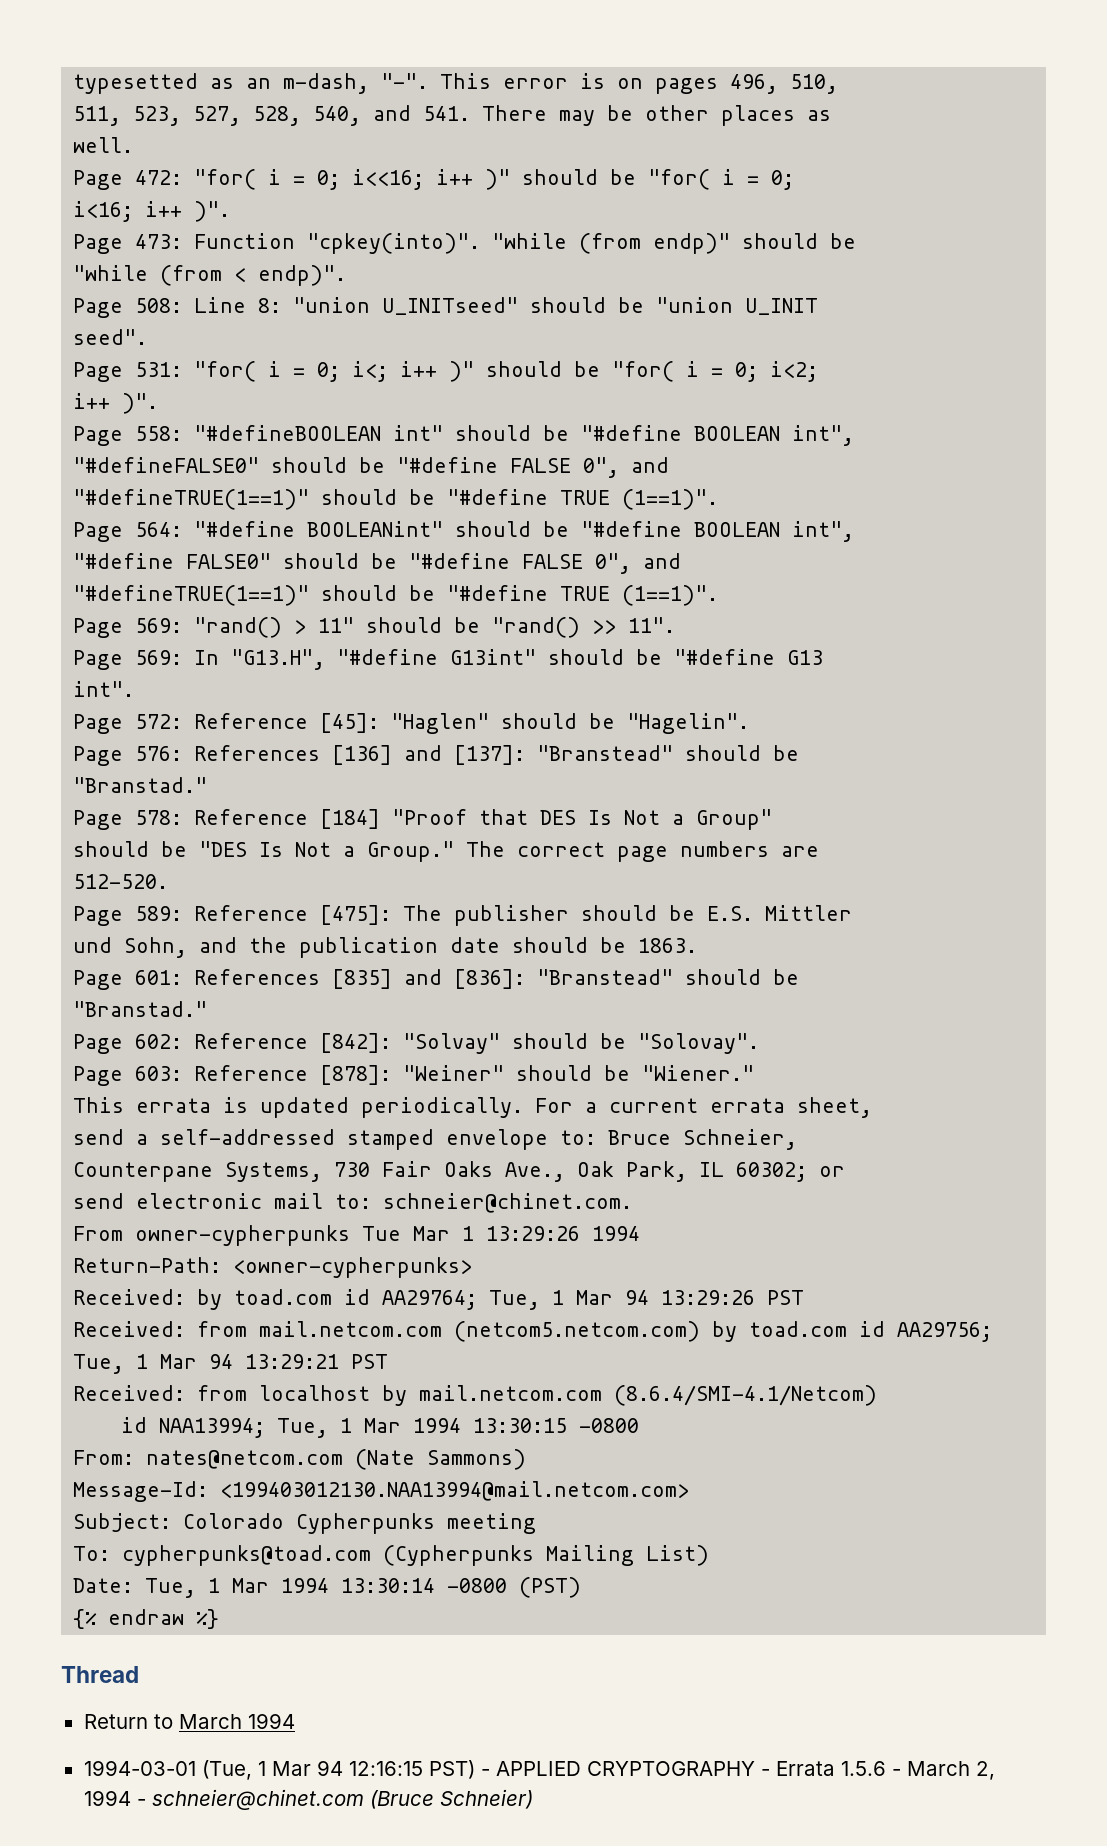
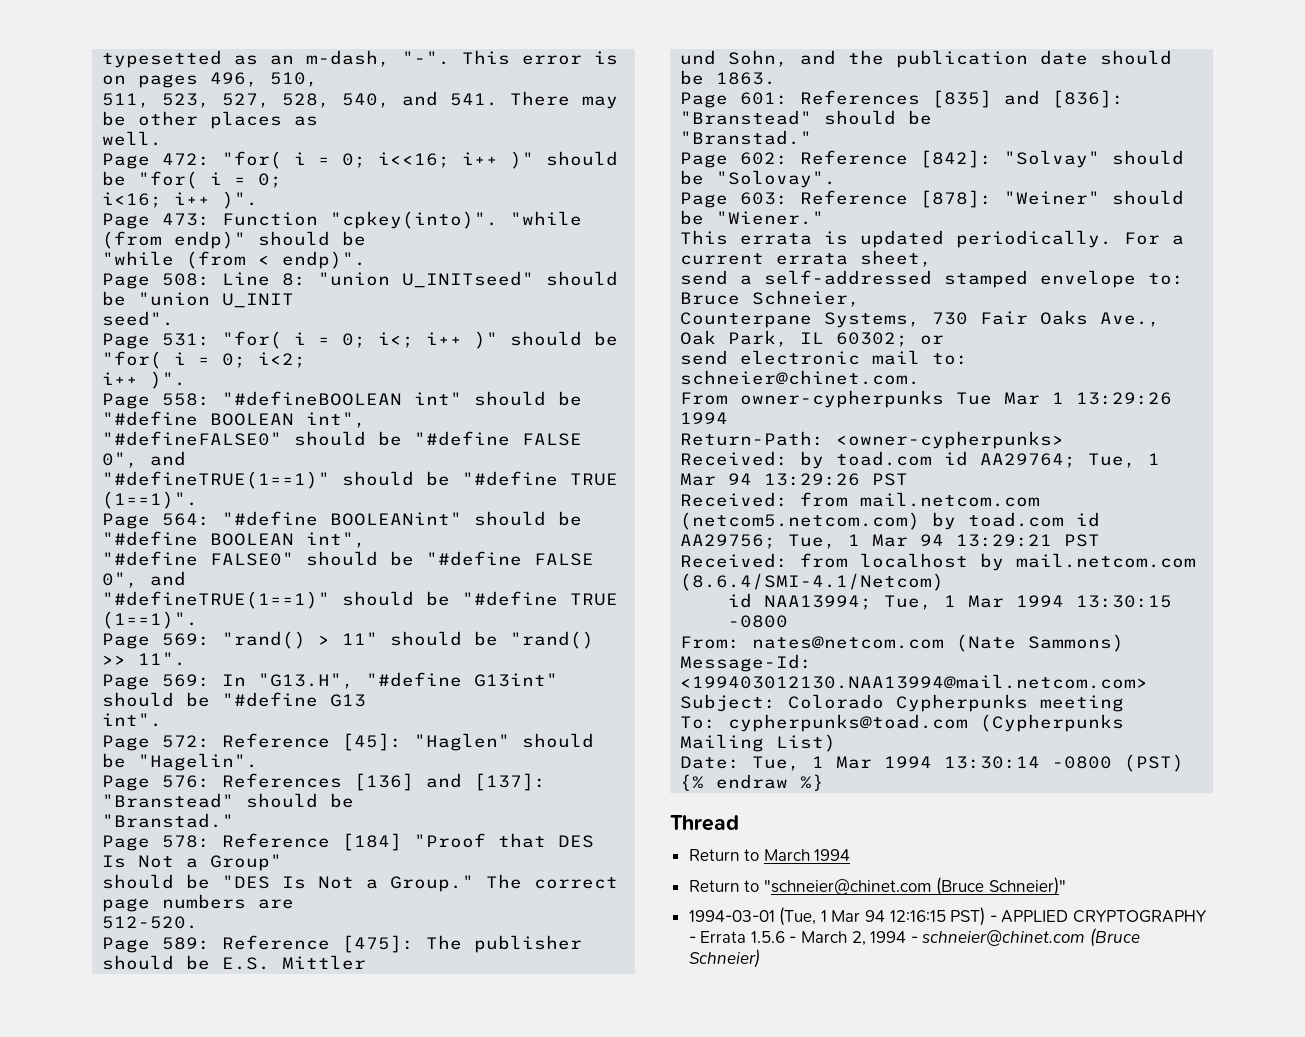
(295, 1721) none -> [688,877,1067,896] // Return to "schneier@chinet.com (Bruce Schneier)"

